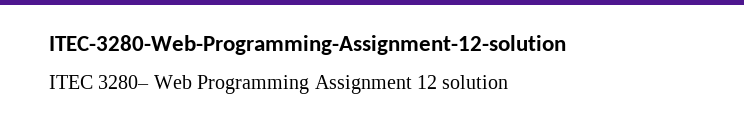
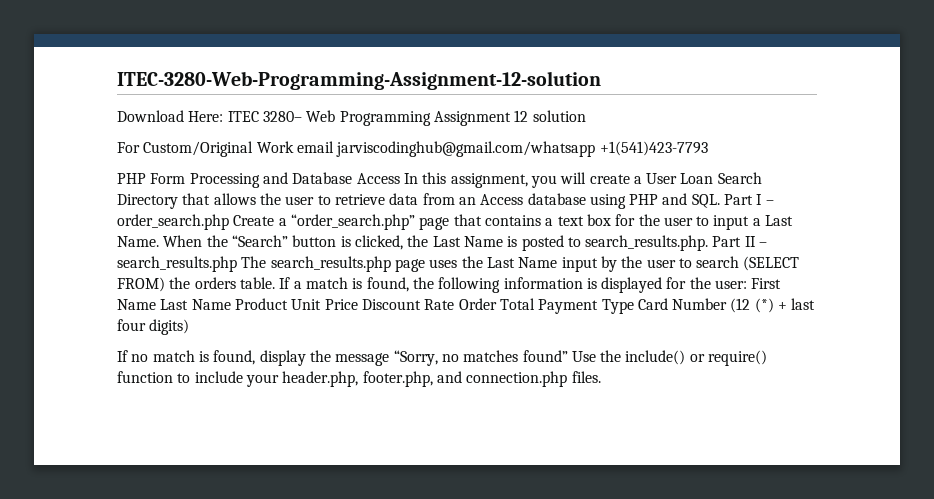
(566, 45) none -> [117,110,224,122] Download Here:
(509, 82) none -> [117,141,708,157] [117,172,762,188] [117,193,774,209] [117,214,794,230] [117,235,768,251] [117,256,800,272] [117,277,782,293] [117,298,816,314] [117,319,190,335] [117,350,768,366] [117,371,601,387] // For Custom/Original Work email jarviscodinghub@gmail.com/whatsapp +1(541)423-7793 // PHP Form Processing and Database Access In this assignment, you will create a User Loan Search Directory that allows the user to retrieve data from an Access database using PHP and SQL. Part I – order_search.php Create a “order_search.php” page that contains a text box for the user to input a Last Name. When the “Search” button is clicked, the Last Name is posted to search_results.php. Part II – search_results.php The search_results.php page uses the Last Name input by the user to search (SELECT FROM) the orders table. If a match is found, the following information is displayed for the user: First Name Last Name Product Unit Price Discount Rate Order Total Payment Type Card Number (12 (*) + last four digits) // If no match is found, display the message “Sorry, no matches found” Use the include() or require() function to include your header.php, footer.php, and connection.php files.

